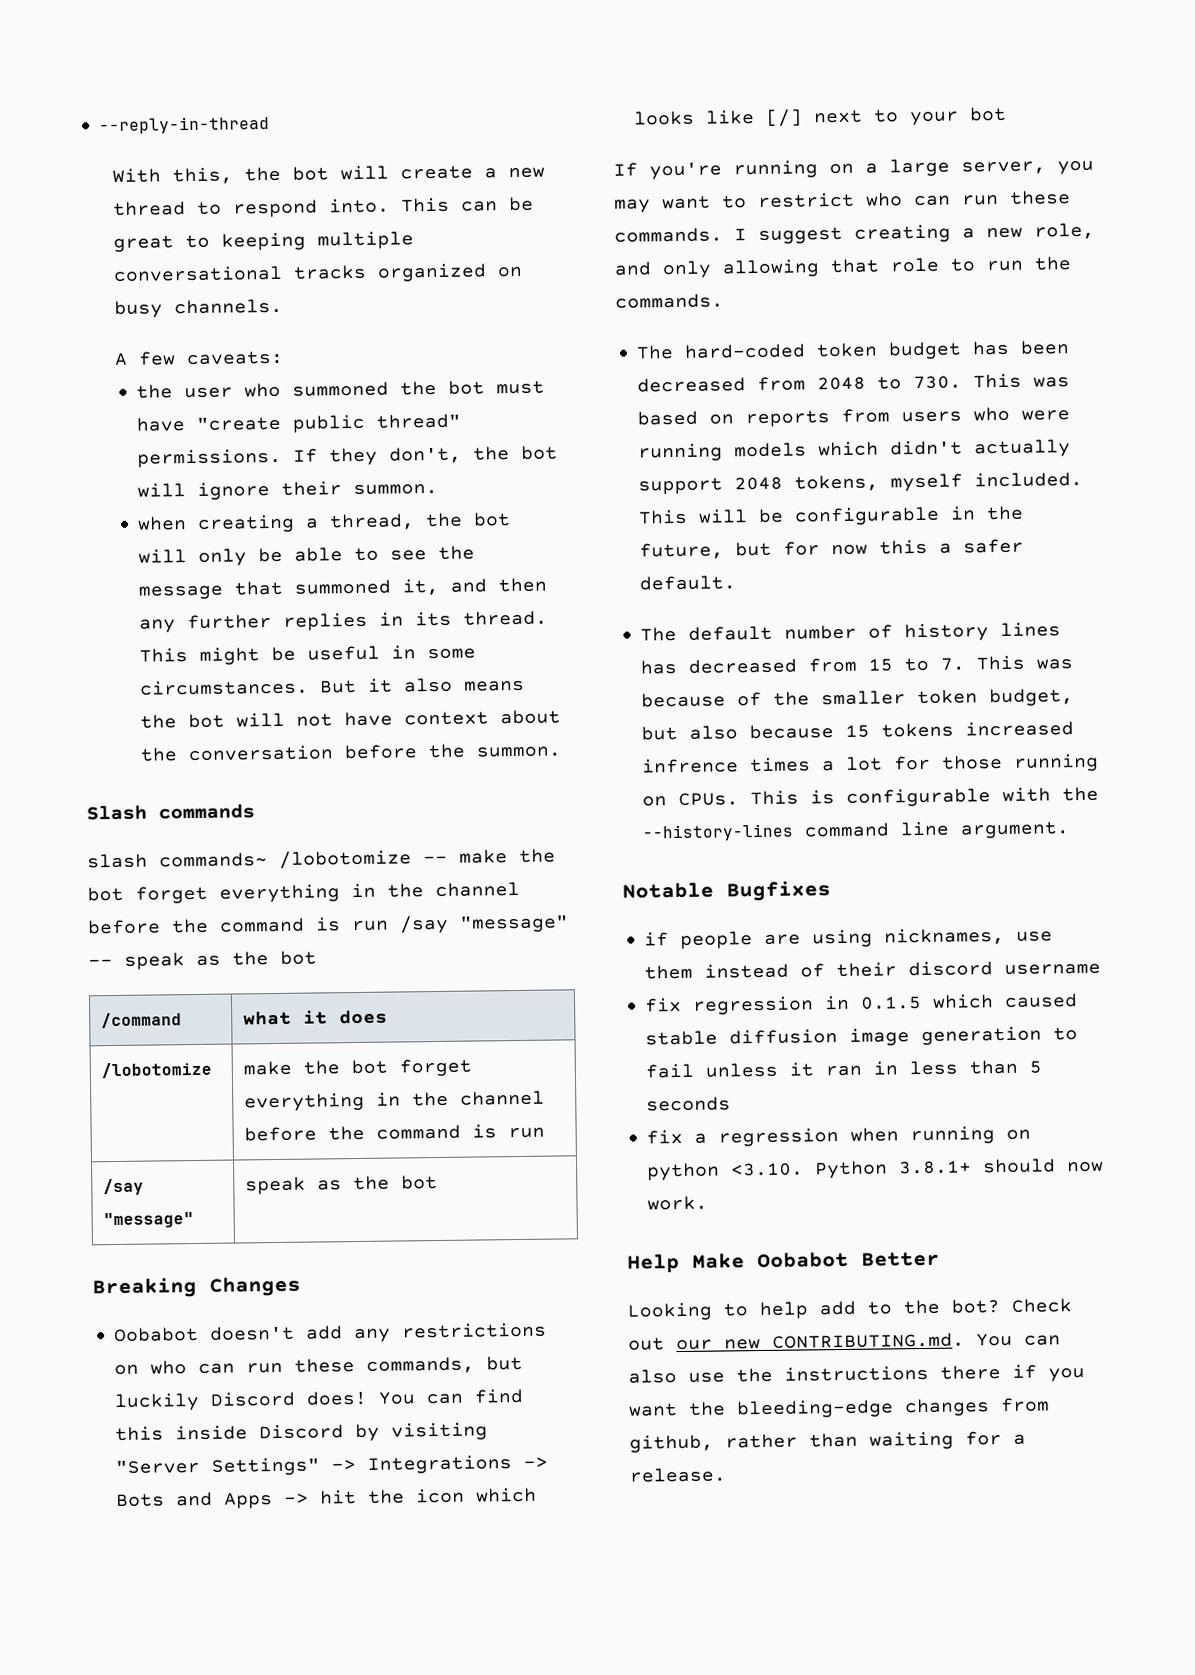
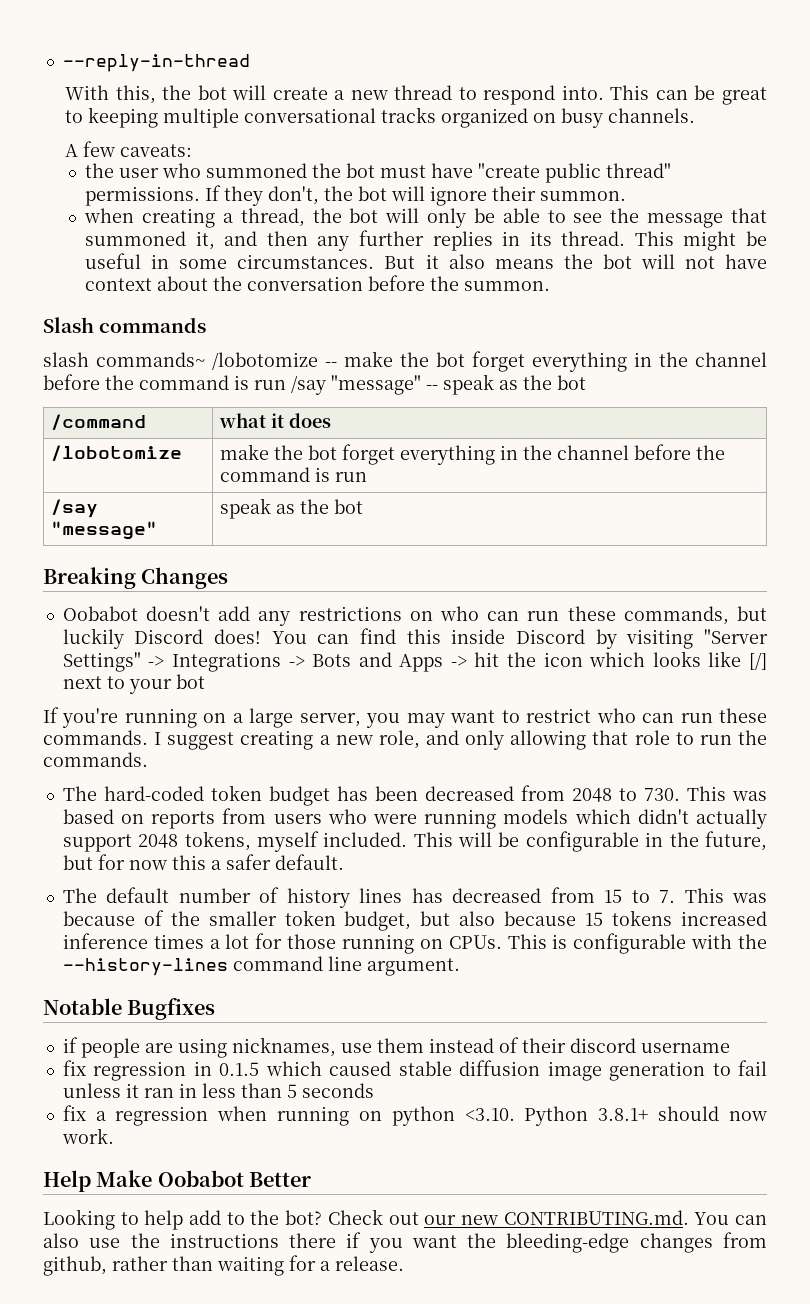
[642,758,740,774] infrence -> [62,933,148,949] inference

